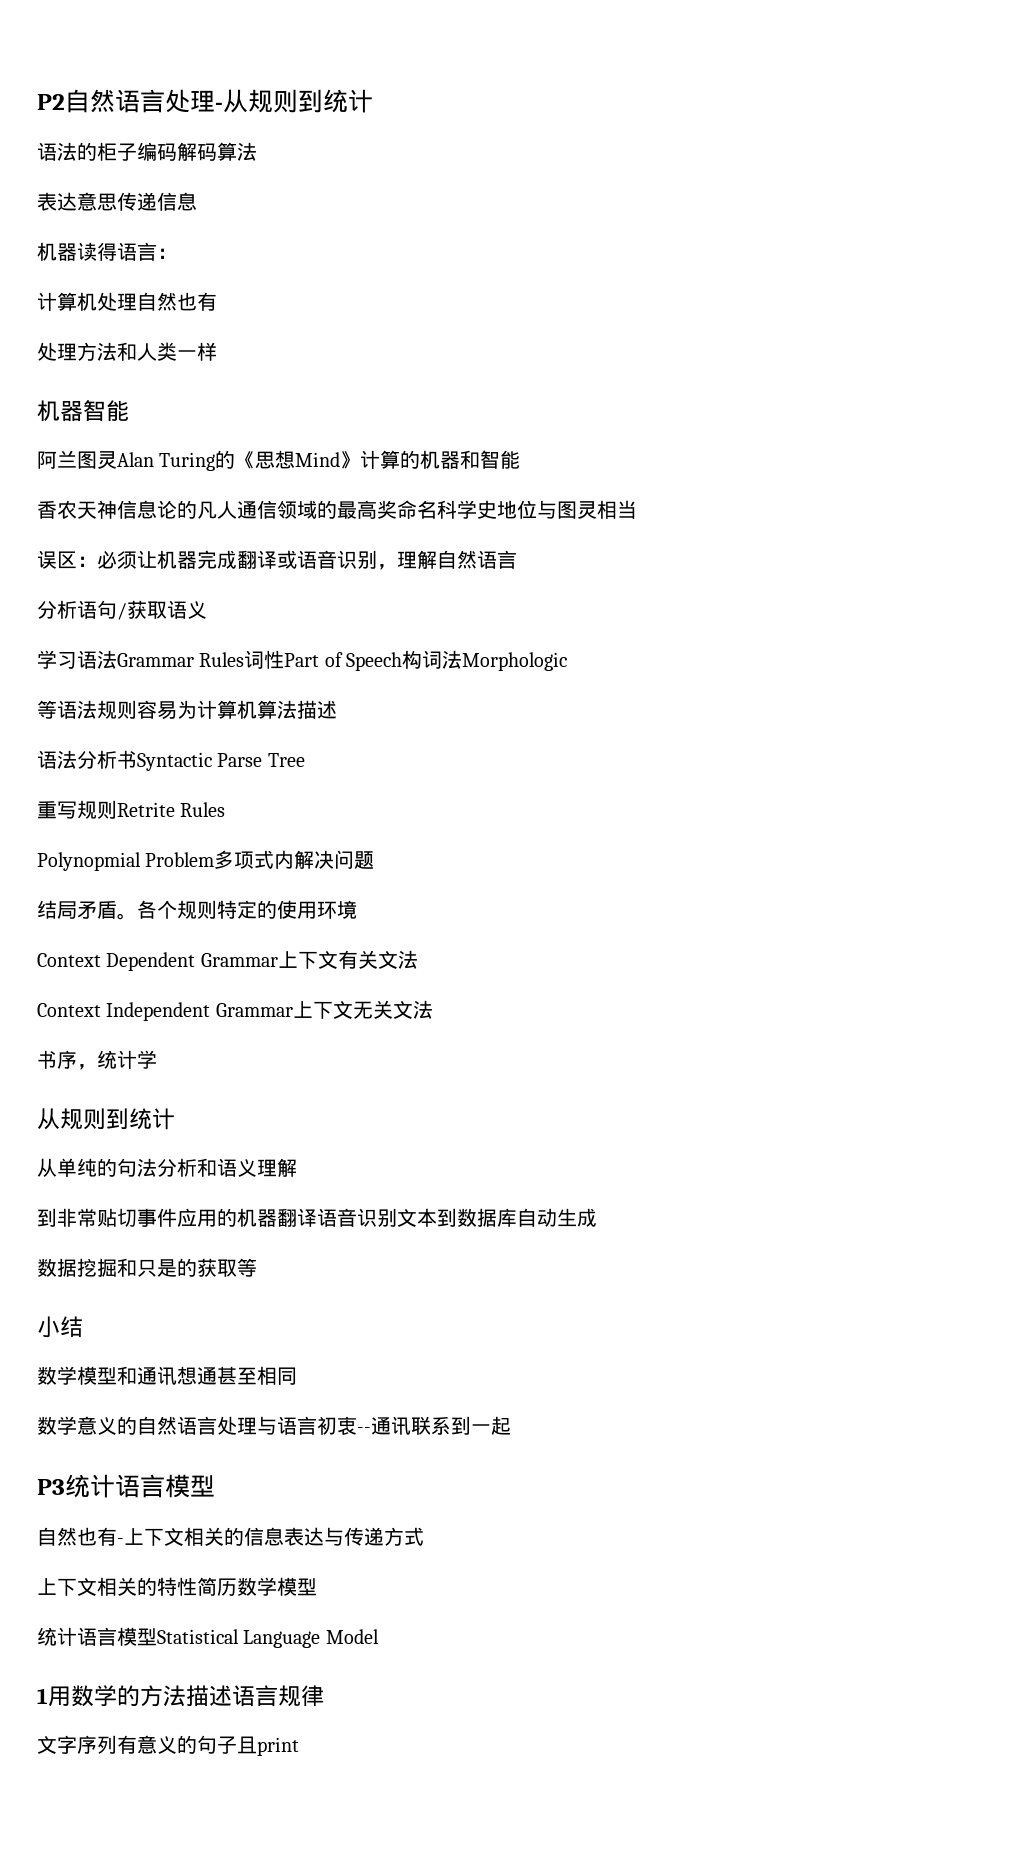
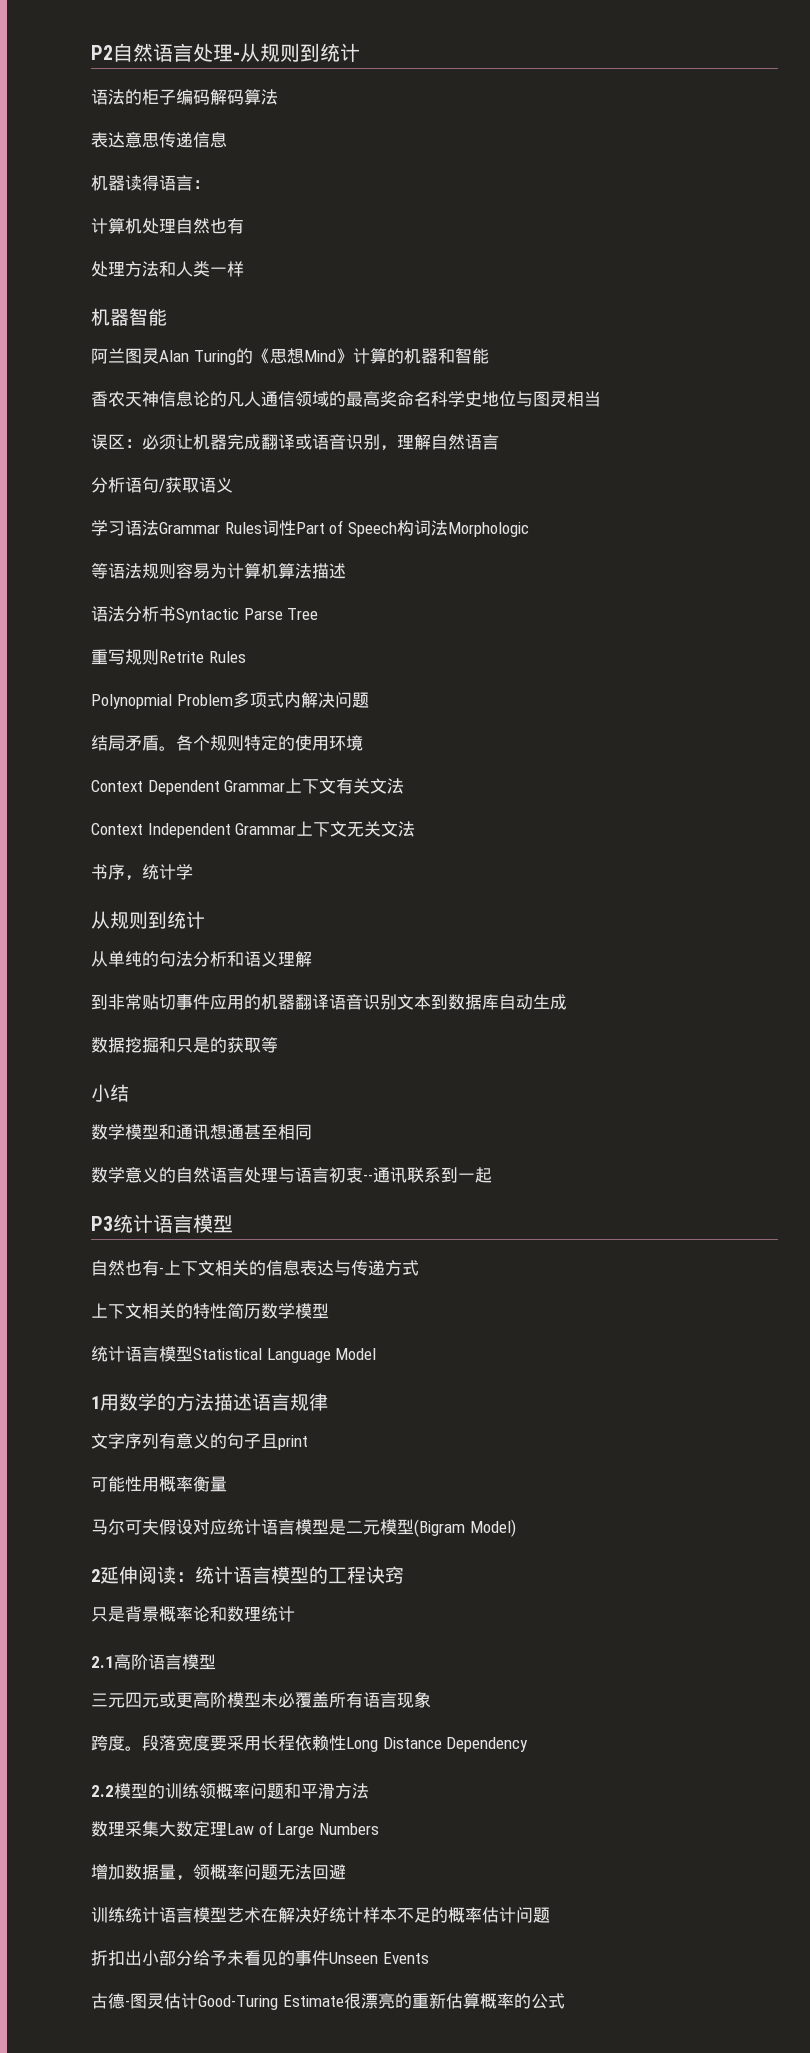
(299, 1746) none -> [91,1476,227,1492] [91,1519,516,1537] [91,1566,404,1584] [91,1606,295,1622] [91,1654,216,1670] [91,1691,431,1708] [91,1735,529,1752] [91,1783,369,1799] [91,1821,379,1838] [91,1864,346,1881] [91,1907,550,1923] [91,1950,429,1966] [91,1993,565,2010] // 可能性用概率衡量 // 马尔可夫假设对应统计语言模型是二元模型(Bigram Model) // 2延伸阅读：统计语言模型的工程诀窍 // 只是背景概率论和数理统计 // 2.1高阶语言模型 // 三元四元或更高阶模型未必覆盖所有语言现象 // 跨度。段落宽度要采用长程依赖性Long Distance Dependency // 2.2模型的训练领概率问题和平滑方法 // 数理采集大数定理Law of Large Numbers // 增加数据量，领概率问题无法回避 // 训练统计语言模型艺术在解决好统计样本不足的概率估计问题 // 折扣出小部分给予未看见的事件Unseen Events // 古德-图灵估计Good-Turing Estimate很漂亮的重新估算概率的公式

